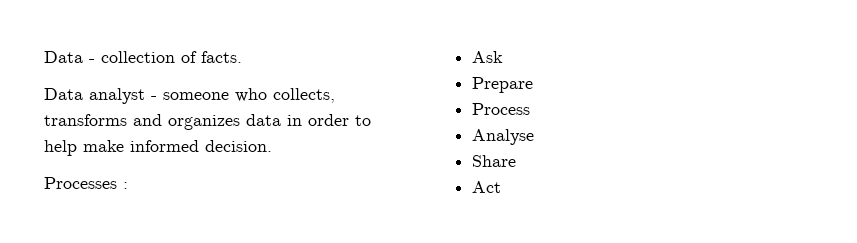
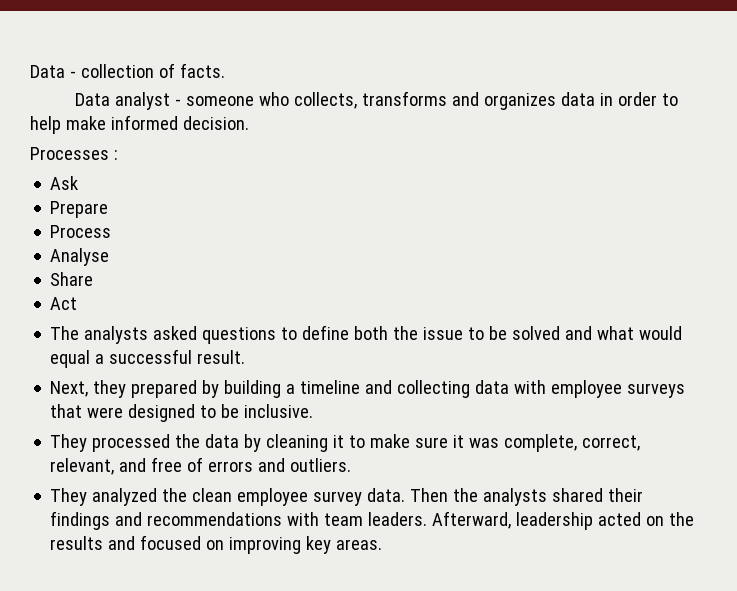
(502, 187) none -> [50,325,683,344] [50,349,246,368] [50,380,686,398] [50,404,314,422] [50,434,641,452] [50,457,352,475] [50,488,644,506] [50,511,695,530] [50,535,383,554] // The analysts asked questions to define both the issue to be solved and what would equal a successful result. // Next, they prepared by building a timeline and collecting data with employee surveys that were designed to be inclusive. // They processed the data by cleaning it to make sure it was complete, correct, relevant, and free of errors and outliers. // They analyzed the clean employee survey data. Then the analysts shared their findings and recommendations with team leaders. Afterward, leadership acted on the results and focused on improving key areas.

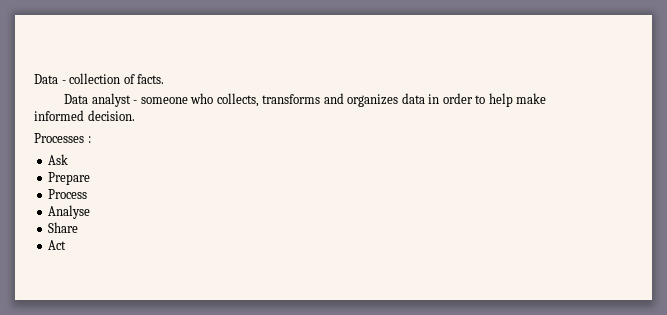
[50,325,683,344] [50,349,246,368] [50,380,686,398] [50,404,314,422] [50,434,641,452] [50,457,352,475] [50,488,644,506] [50,511,695,530] [50,535,383,554] // The analysts asked questions to define both the issue to be solved and what would equal a successful result. // Next, they prepared by building a timeline and collecting data with employee surveys that were designed to be inclusive. // They processed the data by cleaning it to make sure it was complete, correct, relevant, and free of errors and outliers. // They analyzed the clean employee survey data. Then the analysts shared their findings and recommendations with team leaders. Afterward, leadership acted on the results and focused on improving key areas. -> (67, 245) none

